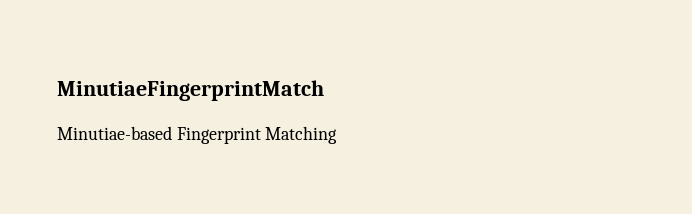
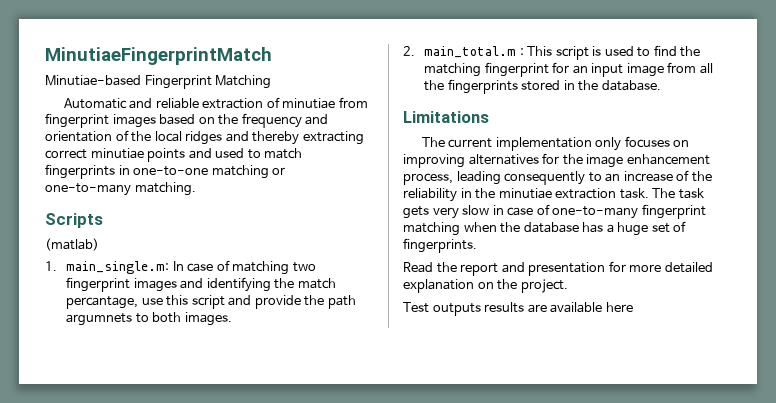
(338, 135) none -> [63,97,368,109] [45,113,329,128] [45,130,364,145] [45,148,303,162] [45,164,286,179] [45,182,196,196] [45,213,103,228] [45,238,99,251] [45,260,316,275] [66,277,336,292] [66,295,356,309] [66,312,232,326] [403,45,701,60] [424,62,713,77] [424,79,661,94] [403,111,489,123] [421,136,690,151] [403,153,710,168] [403,170,712,185] [403,188,704,202] [403,204,706,219] [403,221,687,236] [403,238,477,253] [403,261,713,276] [403,279,568,293] [403,302,633,316] // Automatic and reliable extraction of minutiae from fingerprint images based on the frequency and orientation of the local ridges and thereby extracting correct minutiae points and used to match fingerprints in one-to-one matching or one-to-many matching. // Scripts // (matlab) // 1. main_single.m: In case of matching two fingerprint images and identifying the match percantage, use this script and provide the path argumnets to both images. // 2. main_total.m : This script is used to find the matching fingerprint for an input image from all the fingerprints stored in the database. // Limitations // The current implementation only focuses on improving alternatives for the image enhancement process, leading consequently to an increase of the reliability in the minutiae extraction task. The task gets very slow in case of one-to-many fingerprint matching when the database has a huge set of fingerprints. // Read the report and presentation for more detailed explanation on the project. // Test outputs results are available here

